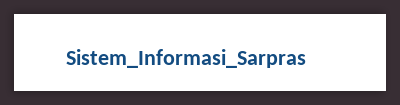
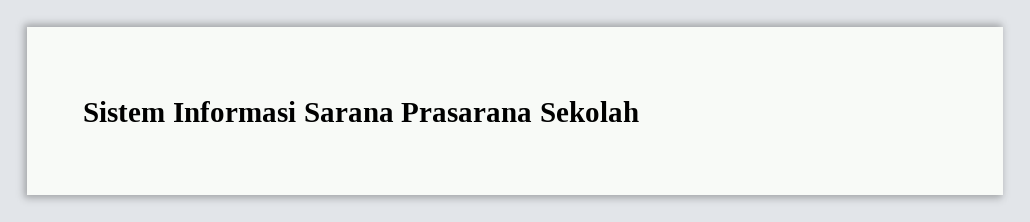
[66,49,306,68] Sistem_Informasi_Sarpras -> [83,101,640,122] Sistem Informasi Sarana Prasarana Sekolah

